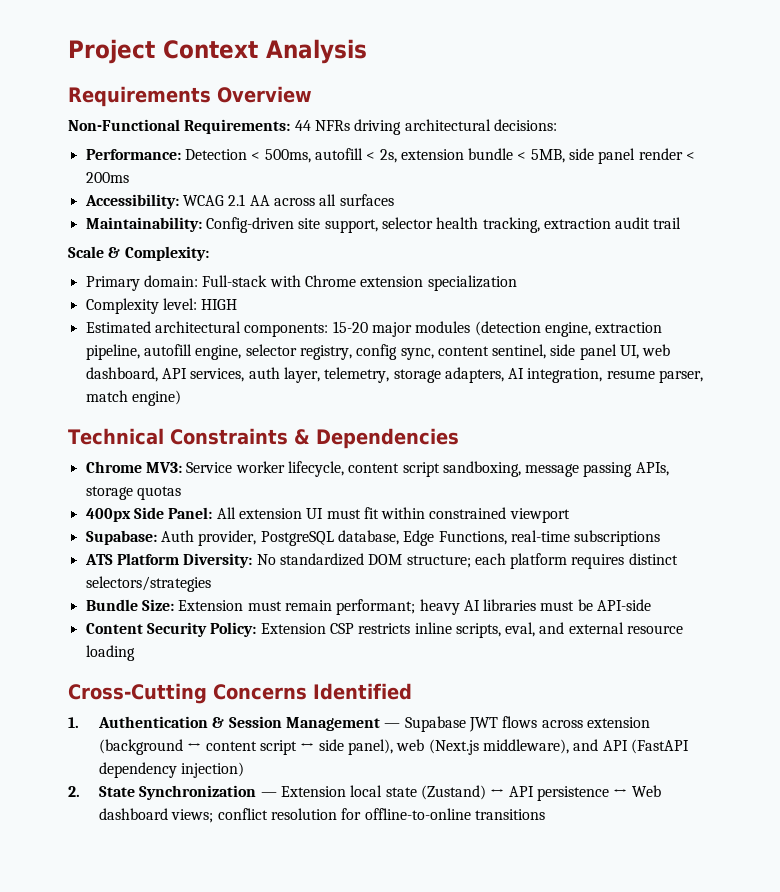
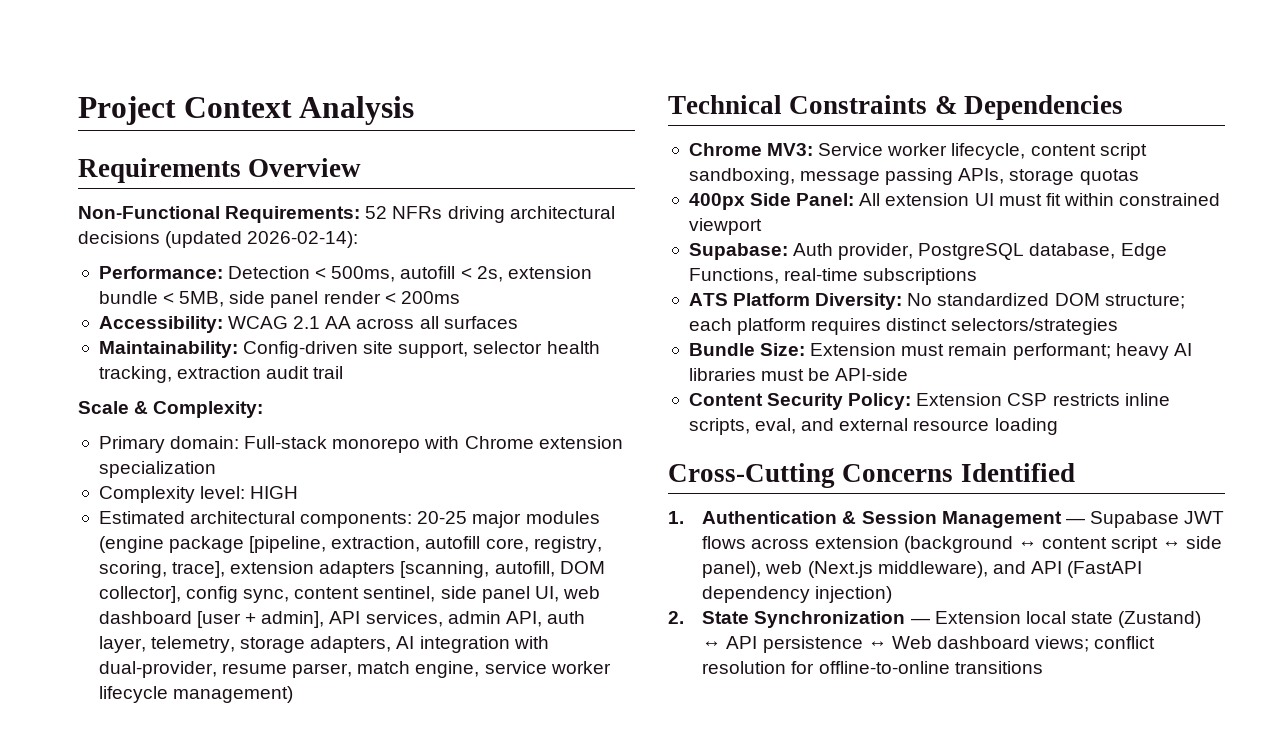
[294,120,311,131] 44 -> [365,206,388,219] 52
[493,119,557,131] decisions: -> [78,231,359,248] decisions (updated 2026-02-14):
(268, 281) none -> [332,438,421,453] monorepo
[332,321,368,333] 15-20 -> [417,511,468,524] 20-25
[474,321,663,337] [85,344,352,360] (detection engine, extraction pipeline, autofill engine, selector registry, -> [98,536,602,553] [98,561,605,578] [98,586,181,603] (engine package [pipeline, extraction, autofill core, registry, scoring, trace], extension adapters [scanning, autofill, DOM collector],
[85,367,245,382] dashboard, API services, -> [98,611,542,628] dashboard [user + admin], API services, admin API,
[527,368,704,383] [85,390,181,406] integration, resume parser, match engine) -> [419,636,549,653] [98,661,611,678] [98,686,294,703] integration with dual-provider, resume parser, match engine, service worker lifecycle management)

